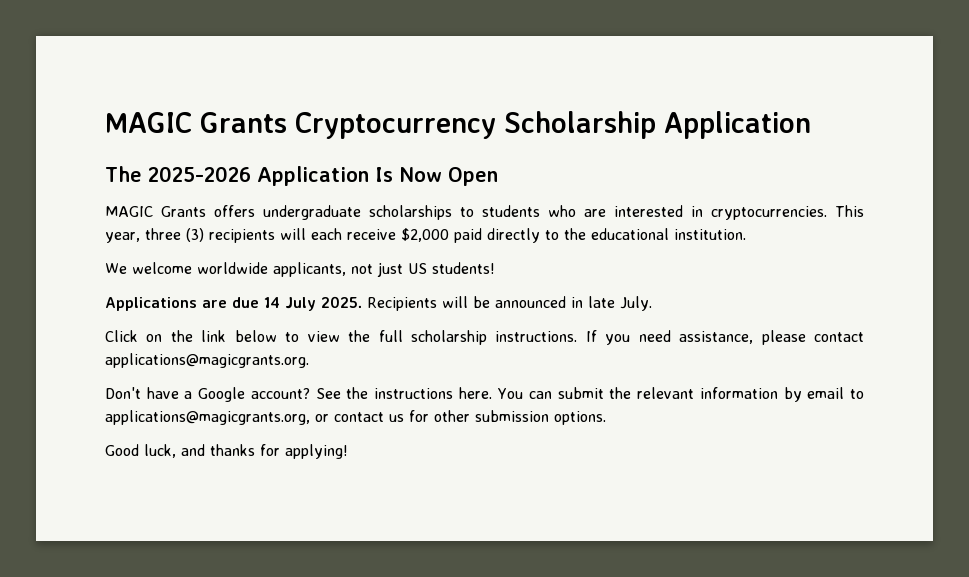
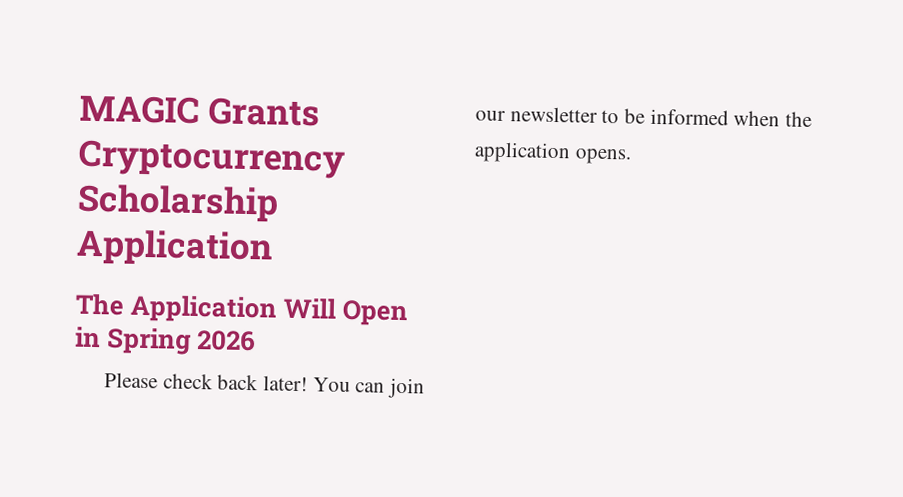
[148,166,498,186] [105,205,864,220] [105,228,746,243] [105,262,495,277] [105,296,652,311] [105,330,864,345] [105,353,309,368] [105,387,865,402] [105,410,606,425] [105,444,348,459] 2025-2026 Application Is Now Open // MAGIC Grants offers undergraduate scholarships to students who are interested in cryptocurrencies. This year, three (3) recipients will each receive $2,000 paid directly to the educational institution. // We welcome worldwide applicants, not just US students! // Applications are due 14 July 2025. Recipients will be announced in late July. // Click on the link below to view the full scholarship instructions. If you need assistance, please contact applications@magicgrants.org. // Don't have a Google account? See the instructions here. You can submit the relevant information by email to applications@magicgrants.org, or contact us for other submission options. // Good luck, and thanks for applying! -> [130,294,409,327] [75,326,257,355] [103,372,425,399] [475,106,813,128] [474,141,631,165] Application Will Open in Spring 2026 // Please check back later! You can join our newsletter to be informed when the application opens.

